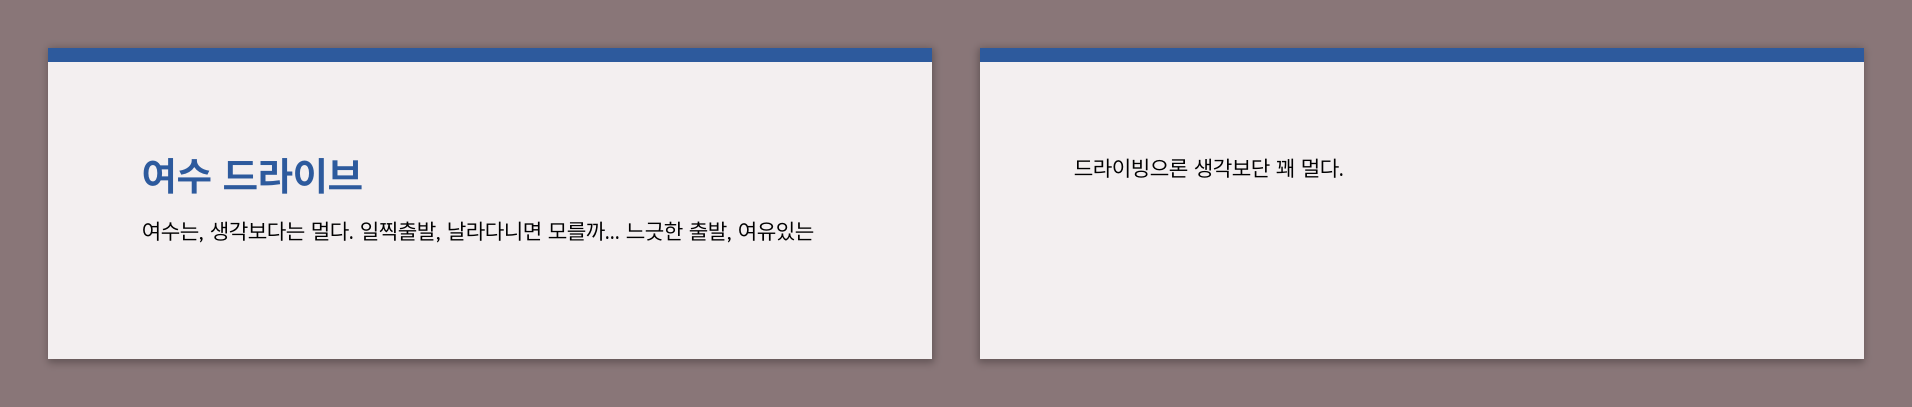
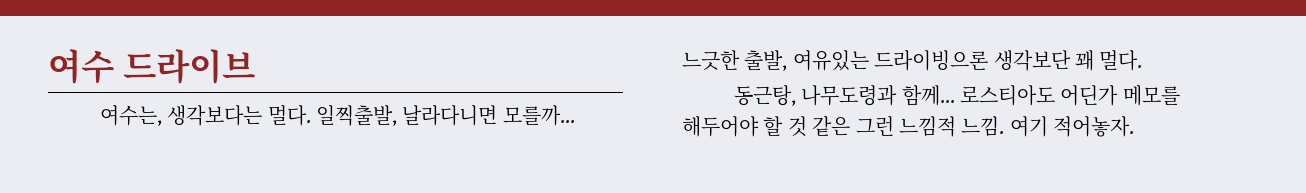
(1344, 168) none -> [733,85,1180,106] [682,116,1135,137] // 동근탕, 나무도령과 함께... 로스티아도 어딘가 메모를 해두어야 할 것 같은 그런 느낌적 느낌. 여기 적어놓자.

